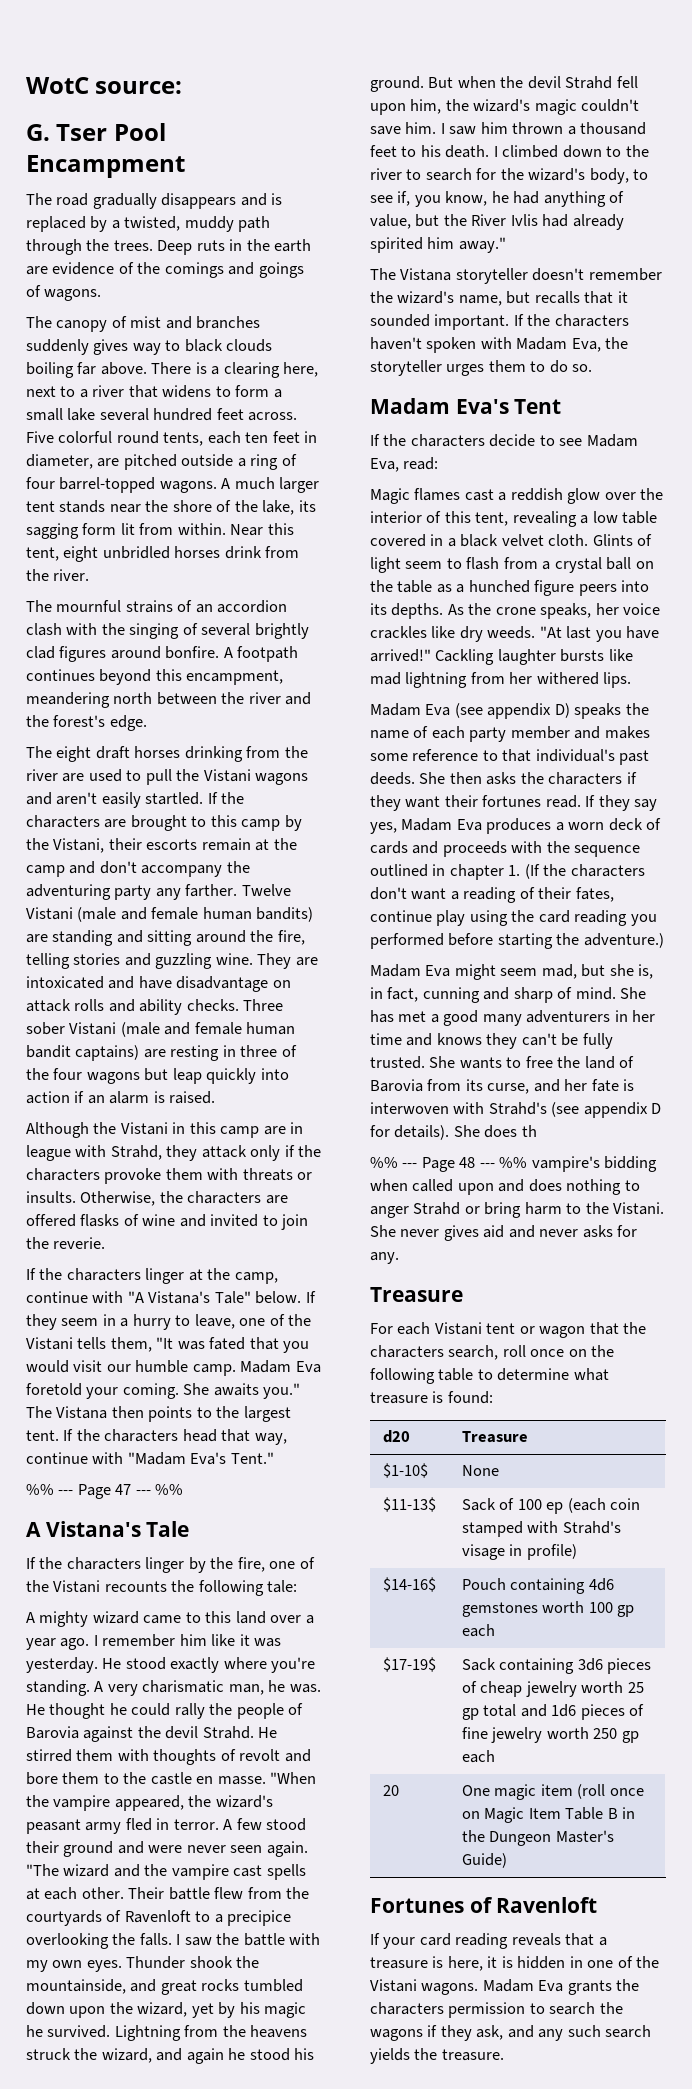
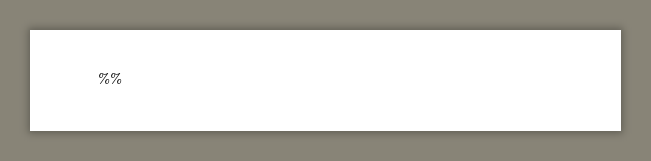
[26,77,183,94] [26,123,166,141] [26,155,185,178] [26,193,283,209] [26,216,271,232] [26,239,312,255] [26,262,304,278] [26,285,102,301] [26,316,261,332] [26,339,273,355] [26,362,319,378] [26,385,282,398] [26,408,298,421] [26,431,318,446] [26,454,297,470] [26,477,320,493] [26,500,316,515] [26,523,294,539] [26,546,300,562] [26,569,90,581] [26,600,288,613] [26,623,309,639] [26,646,299,662] [26,669,284,685] [26,692,312,708] [26,715,147,731] [26,746,308,762] [26,769,309,785] [26,792,245,808] [26,815,302,831] [26,838,297,853] [26,861,250,877] [26,884,291,900] [26,907,314,922] [26,930,305,946] [26,953,318,969] [26,976,291,992] [26,999,284,1015] [26,1022,296,1037] [26,1045,297,1061] [26,1068,289,1084] [26,1091,216,1104] [26,1122,304,1138] [26,1145,322,1161] [26,1168,313,1184] [26,1191,288,1206] [26,1214,309,1230] [26,1237,106,1249] [26,1268,278,1284] [26,1291,316,1304] [26,1314,312,1330] [26,1337,310,1353] [26,1360,321,1376] [26,1383,301,1399] [26,1406,291,1422] [26,1429,287,1445] [26,1452,274,1465] [26,1484,184,1499] [26,1521,190,1537] [26,1557,315,1573] [26,1580,298,1596] [26,1611,314,1627] [26,1634,282,1650] [26,1657,316,1673] [26,1680,321,1696] [26,1703,304,1719] [26,1726,278,1742] [26,1749,311,1765] [26,1772,317,1785] [26,1795,273,1811] [26,1818,307,1834] [26,1841,308,1857] [26,1864,306,1880] [26,1887,310,1900] [26,1910,292,1926] [26,1933,321,1949] [26,1956,260,1972] [26,1979,303,1995] [26,2002,307,2018] [26,2025,308,2041] [26,2048,315,2064] [370,76,638,92] [370,99,640,115] [370,122,647,135] [370,145,649,158] [370,168,649,184] [370,191,625,207] [370,214,624,230] [370,237,506,253] [370,268,662,284] [370,291,628,306] [370,314,629,330] [370,337,629,353] [370,360,593,376] [370,398,562,414] [370,434,638,447] [370,457,439,472] [370,488,664,504] [370,511,658,527] [370,534,653,547] [370,557,654,573] [370,580,650,596] [370,603,661,619] [370,626,660,642] [370,649,633,665] [370,672,632,688] [370,703,649,719] [370,726,650,742] [370,749,650,765] [370,772,637,785] [370,795,658,811] [370,818,662,834] [370,841,641,857] [370,864,645,880] [370,887,614,903] [370,910,657,926] [370,933,664,949] [370,964,654,980] [370,987,647,1003] [370,1010,656,1026] [370,1033,613,1049] [370,1056,635,1069] [370,1079,635,1094] [370,1102,662,1118] [370,1125,537,1140] [370,1156,658,1172] [370,1179,640,1195] [370,1202,665,1218] [370,1225,638,1241] [370,1252,399,1264] [370,1287,463,1302] [370,1322,647,1338] [370,1345,615,1360] [370,1368,609,1384] [370,1391,493,1404] [382,1430,410,1443] [461,1431,528,1443] [382,1463,428,1478] [461,1465,499,1476] [382,1497,436,1512] [461,1498,641,1514] [461,1521,621,1537] [461,1544,577,1560] [382,1577,436,1592] [461,1578,614,1594] [461,1601,635,1617] [461,1624,495,1637] [382,1657,436,1672] [461,1658,652,1674] [461,1681,644,1697] [461,1704,645,1720] [461,1727,639,1743] [461,1750,495,1763] [382,1785,399,1796] [461,1784,644,1800] [461,1807,636,1823] [461,1830,614,1846] [461,1853,507,1868] [370,1897,598,1913] [370,1933,607,1949] [370,1956,660,1971] [370,1979,640,1995] [370,2002,623,2018] [370,2025,652,2041] [370,2048,504,2064] WotC source: // G. Tser Pool Encampment // The road gradually disappears and is replaced by a twisted, muddy path through the trees. Deep ruts in the earth are evidence of the comings and goings of wagons. // The canopy of mist and branches suddenly gives way to black clouds boiling far above. There is a clearing here, next to a river that widens to form a small lake several hundred feet across. Five colorful round tents, each ten feet in diameter, are pitched outside a ring of four barrel-topped wagons. A much larger tent stands near the shore of the lake, its sagging form lit from within. Near this tent, eight unbridled horses drink from the river. // The mournful strains of an accordion clash with the singing of several brightly clad figures around bonfire. A footpath continues beyond this encampment, meandering north between the river and the forest's edge. // The eight draft horses drinking from the river are used to pull the Vistani wagons and aren't easily startled. If the characters are brought to this camp by the Vistani, their escorts remain at the camp and don't accompany the adventuring party any farther. Twelve Vistani (male and female human bandits) are standing and sitting around the fire, telling stories and guzzling wine. They are intoxicated and have disadvantage on attack rolls and ability checks. Three sober Vistani (male and female human bandit captains) are resting in three of the four wagons but leap quickly into action if an alarm is raised. // Although the Vistani in this camp are in league with Strahd, they attack only if the characters provoke them with threats or insults. Otherwise, the characters are offered flasks of wine and invited to join the reverie. // If the characters linger at the camp, continue with "A Vistana's Tale" below. If they seem in a hurry to leave, one of the Vistani tells them, "It was fated that you would visit our humble camp. Madam Eva foretold your coming. She awaits you." The Vistana then points to the largest tent. If the characters head that way, continue with "Madam Eva's Tent." // %% --- Page 47 --- %% // A Vistana's Tale // If the characters linger by the fire, one of the Vistani recounts the following tale: // A mighty wizard came to this land over a year ago. I remember him like it was yesterday. He stood exactly where you're standing. A very charismatic man, he was. He thought he could rally the people of Barovia against the devil Strahd. He stirred them with thoughts of revolt and bore them to the castle en masse. "When the vampire appeared, the wizard's peasant army fled in terror. A few stood their ground and were never seen again. "The wizard and the vampire cast spells at each other. Their battle flew from the courtyards of Ravenloft to a precipice overlooking the falls. I saw the battle with my own eyes. Thunder shook the mountainside, and great rocks tumbled down upon the wizard, yet by his magic he survived. Lightning from the heavens struck the wizard, and again he stood his ground. But when the devil Strahd fell upon him, the wizard's magic couldn't save him. I saw him thrown a thousand feet to his death. I climbed down to the river to search for the wizard's body, to see if, you know, he had anything of value, but the River Ivlis had already spirited him away." // The Vistana storyteller doesn't remember the wizard's name, but recalls that it sounded important. If the characters haven't spoken with Madam Eva, the storyteller urges them to do so. // Madam Eva's Tent // If the characters decide to see Madam Eva, read: // Magic flames cast a reddish glow over the interior of this tent, revealing a low table covered in a black velvet cloth. Glints of light seem to flash from a crystal ball on the table as a hunched figure peers into its depths. As the crone speaks, her voice crackles like dry weeds. "At last you have arrived!" Cackling laughter bursts like mad lightning from her withered lips. // Madam Eva (see appendix D) speaks the name of each party member and makes some reference to that individual's past deeds. She then asks the characters if they want their fortunes read. If they say yes, Madam Eva produces a worn deck of cards and proceeds with the sequence outlined in chapter 1. (If the characters don't want a reading of their fates, continue play using the card reading you performed before starting the adventure.) // Madam Eva might seem mad, but she is, in fact, cunning and sharp of mind. She has met a good many adventurers in her time and knows they can't be fully trusted. She wants to free the land of Barovia from its curse, and her fate is interwoven with Strahd's (see appendix D for details). She does th // %% --- Page 48 --- %% vampire's bidding when called upon and does nothing to anger Strahd or bring harm to the Vistani. She never gives aid and never asks for any. // Treasure // For each Vistani tent or wagon that the characters search, roll once on the following table to determine what treasure is found: // d20 | Treasure // $1-10$ | None // $11-13$ | Sack of 100 ep (each coin stamped with Strahd's visage in profile) // $14-16$ | Pouch containing 4d6 gemstones worth 100 gp each // $17-19$ | Sack containing 3d6 pieces of cheap jewelry worth 25 gp total and 1d6 pieces of fine jewelry worth 250 gp each // 20 | One magic item (roll once on Magic Item Table B in the Dungeon Master's Guide) // Fortunes of Ravenloft // If your card reading reveals that a treasure is here, it is hidden in one of the Vistani wagons. Madam Eva grants the characters permission to search the wagons if they ask, and any such search yields the treasure. -> [98,72,122,84] %%

